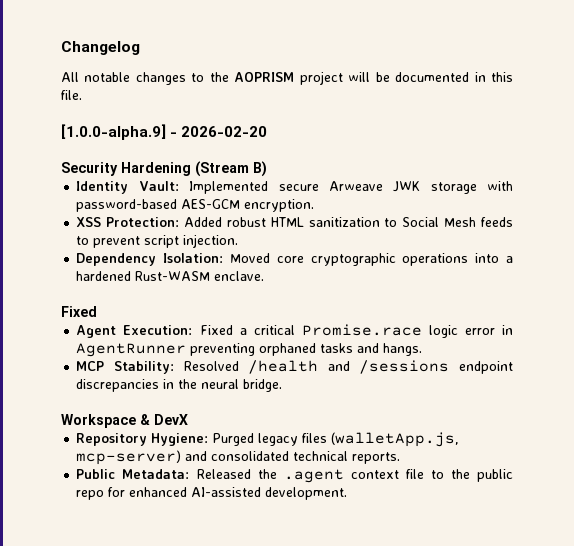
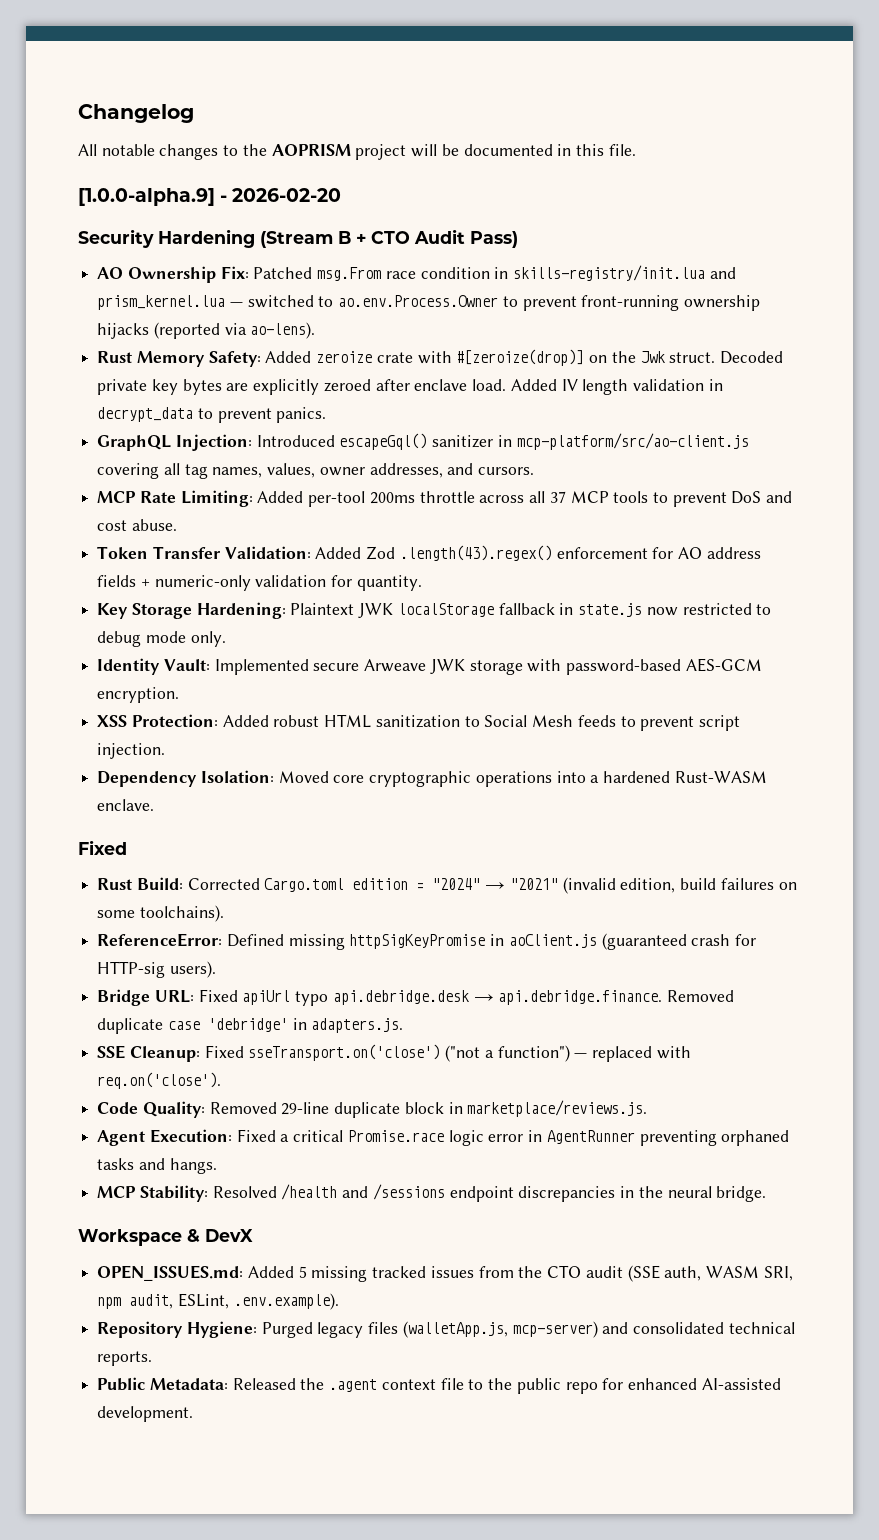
[253,161,267,177] B) -> [338,229,518,248] [97,265,736,283] [97,295,761,311] [97,322,316,339] [97,349,783,367] [97,379,723,395] [97,407,327,423] [97,433,749,451] [97,463,535,479] [97,490,793,507] [97,519,177,531] [97,545,761,561] [97,575,422,591] [97,602,772,619] [97,631,226,647] B + CTO Audit Pass) // AO Ownership Fix: Patched msg.From race condition in skills-registry/init.lua and prism_kernel.lua — switched to ao.env.Process.Owner to prevent front-running ownership hijacks (reported via ao-lens). // Rust Memory Safety: Added zeroize crate with #[zeroize(drop)] on the Jwk struct. Decoded private key bytes are explicitly zeroed after enclave load. Added IV length validation in decrypt_data to prevent panics. // GraphQL Injection: Introduced escapeGql() sanitizer in mcp-platform/src/ao-client.js covering all tag names, values, owner addresses, and cursors. // MCP Rate Limiting: Added per-tool 200ms throttle across all 37 MCP tools to prevent DoS and cost abuse. // Token Transfer Validation: Added Zod .length(43).regex() enforcement for AO address fields + numeric-only validation for quantity. // Key Storage Hardening: Plaintext JWK localStorage fallback in state.js now restricted to debug mode only.
(97, 311) none -> [97,877,797,894] [97,905,224,922] [97,933,757,950] [97,961,216,978] [97,989,735,1006] [97,1018,404,1034] [97,1044,691,1062] [97,1072,222,1089] [97,1100,648,1118] // Rust Build: Corrected Cargo.toml edition = "2024" → "2021" (invalid edition, build failures on some toolchains). // ReferenceError: Defined missing httpSigKeyPromise in aoClient.js (guaranteed crash for HTTP-sig users). // Bridge URL: Fixed apiUrl typo api.debridge.desk → api.debridge.finance. Removed duplicate case 'debridge' in adapters.js. // SSE Cleanup: Fixed sseTransport.on('close') ("not a function") — replaced with req.on('close'). // Code Quality: Removed 29-line duplicate block in marketplace/reviews.js.
(188, 419) none -> [97,1265,793,1282] [97,1293,339,1310] // OPEN_ISSUES.md: Added 5 missing tracked issues from the CTO audit (SSE auth, WASM SRI, npm audit, ESLint, .env.example).

